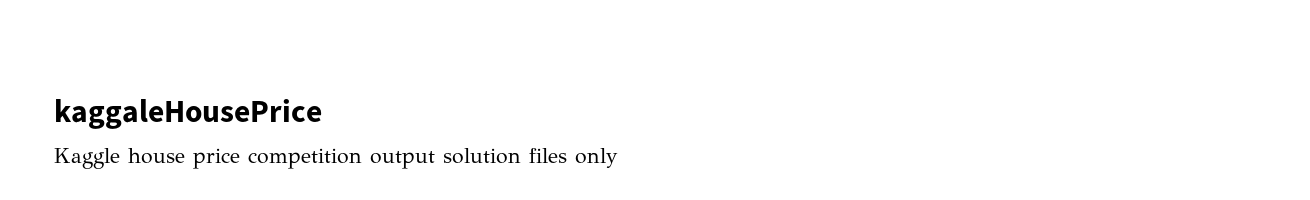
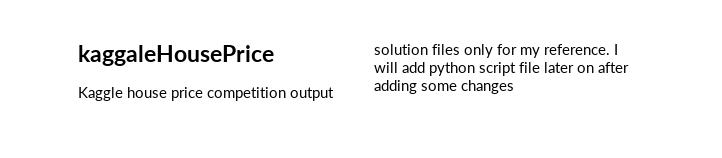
(618, 158) none -> [497,44,618,58] [374,62,629,76] [374,80,514,94] for my reference. I will add python script file later on after adding some changes

